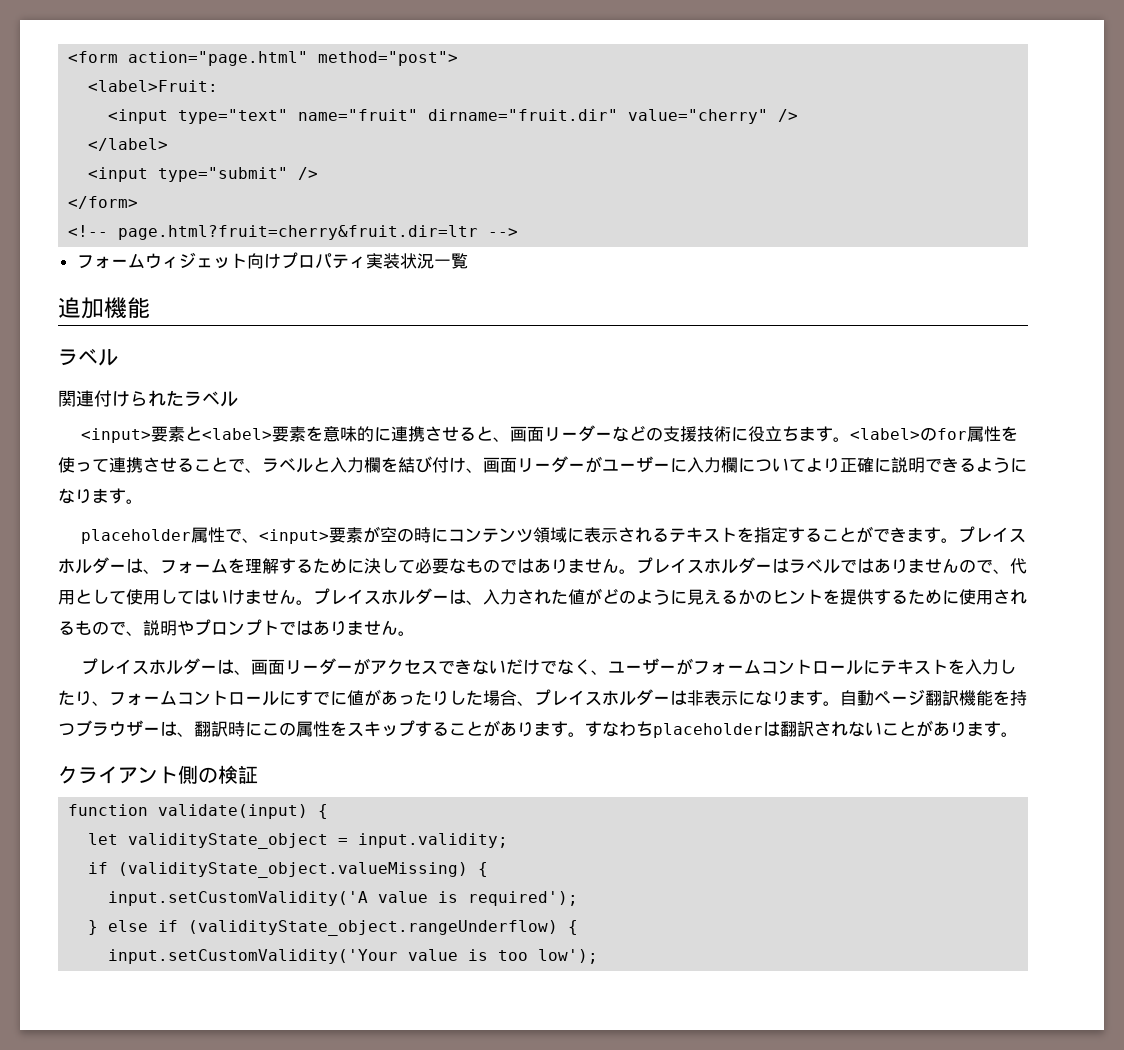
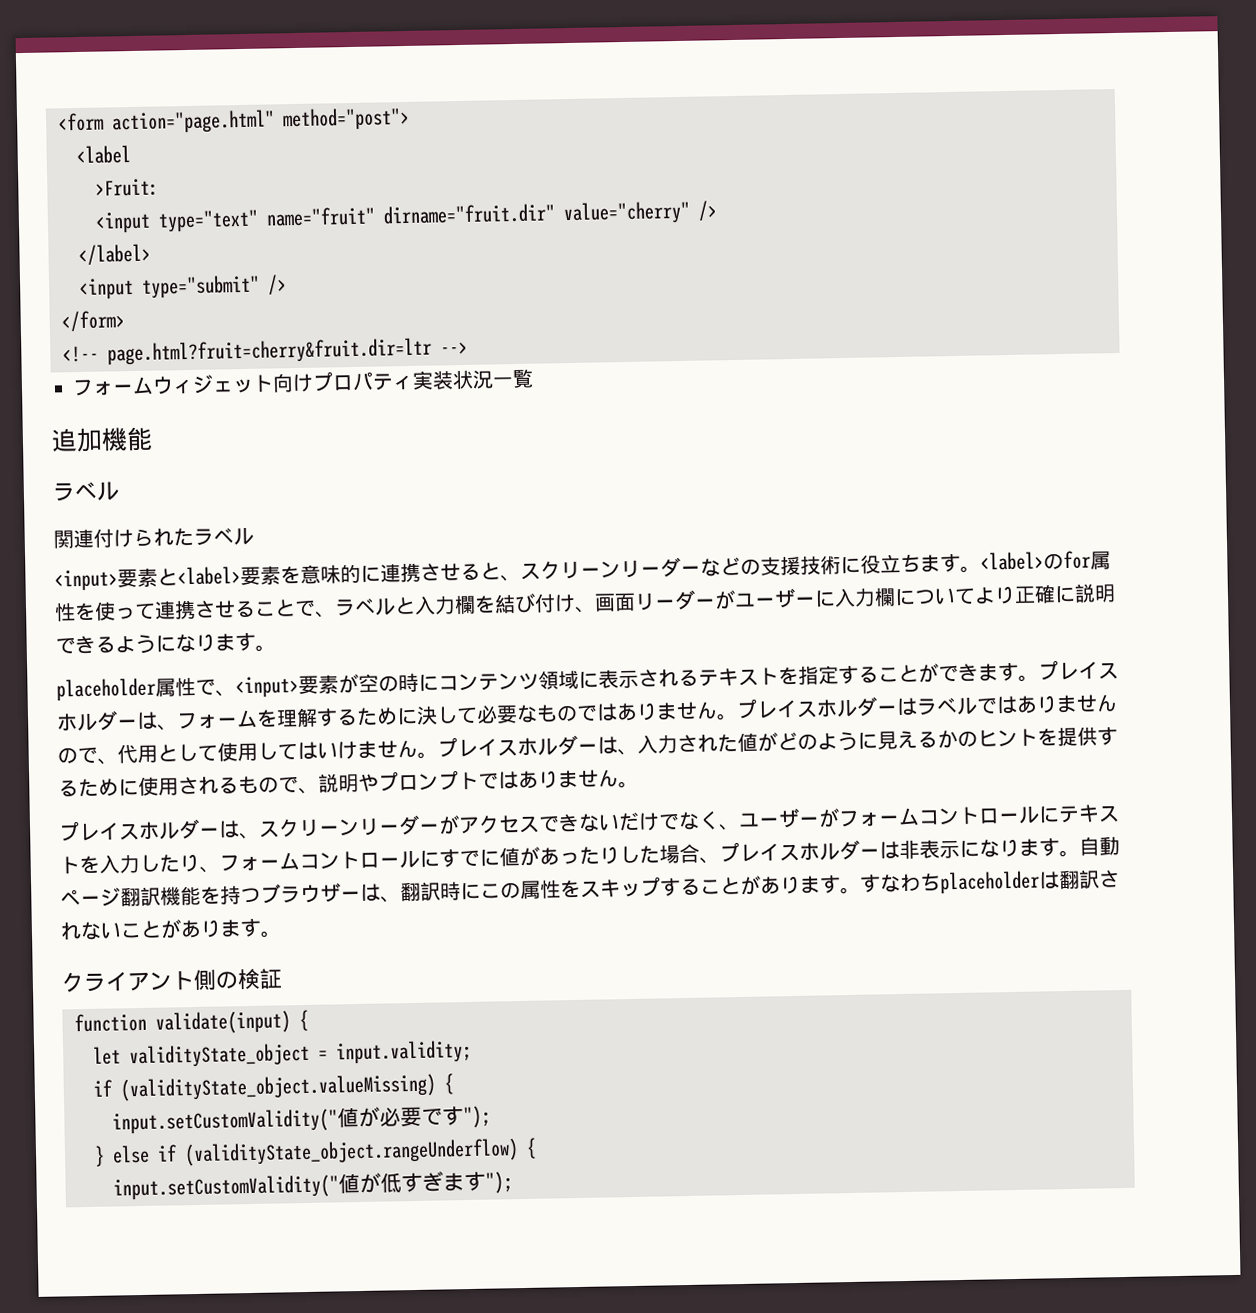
[88,80,219,92] <label>Fruit: -> [76,145,131,165] [95,178,159,197] <label // >Fruit:
[509,426,544,442] 画面 -> [520,560,621,580] スクリーン
[250,659,285,675] 画面 -> [258,818,360,838] スクリーン
[108,891,579,906] input.setCustomValidity('A value is required'); -> [112,1105,491,1135] input.setCustomValidity("値が必要です");
[108,949,599,964] input.setCustomValidity('Your value is too low'); -> [113,1171,513,1201] input.setCustomValidity("値が低すぎます");

